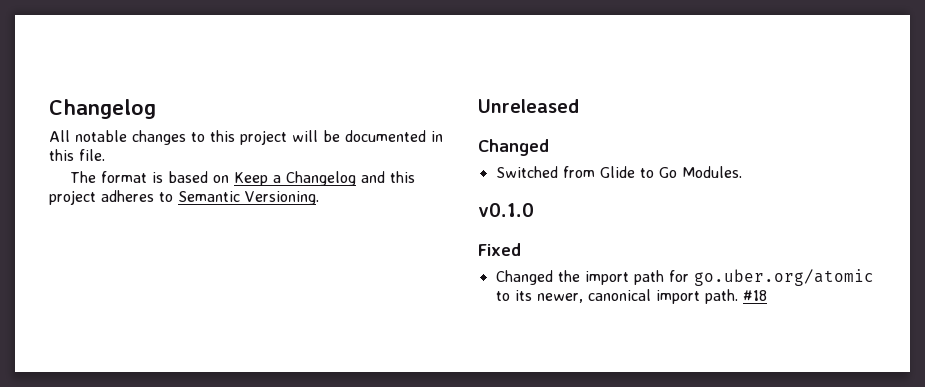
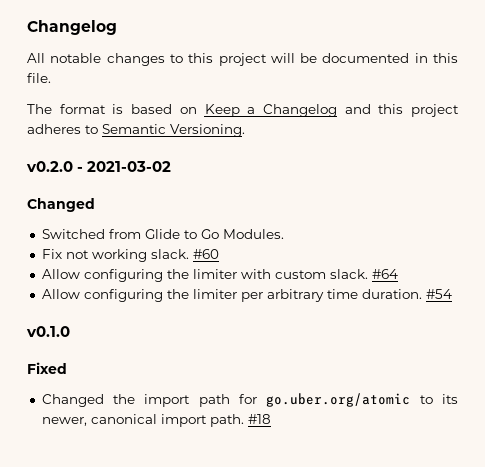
[478,99,579,113] Unreleased -> [26,161,172,172] v0.2.0 - 2021-03-02
(742, 172) none -> [41,249,219,262] [41,269,398,282] [41,289,452,302] // Fix not working slack. #60 // Allow configuring the limiter with custom slack. #64 // Allow configuring the limiter per arbitrary time duration. #54

